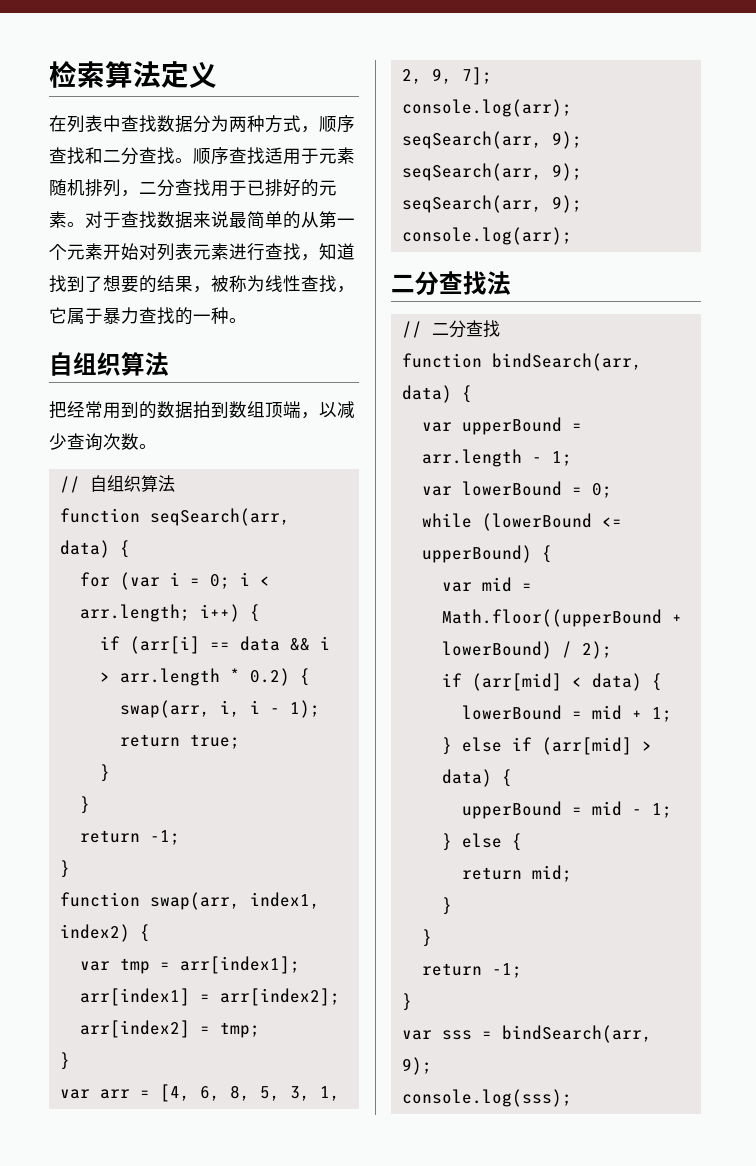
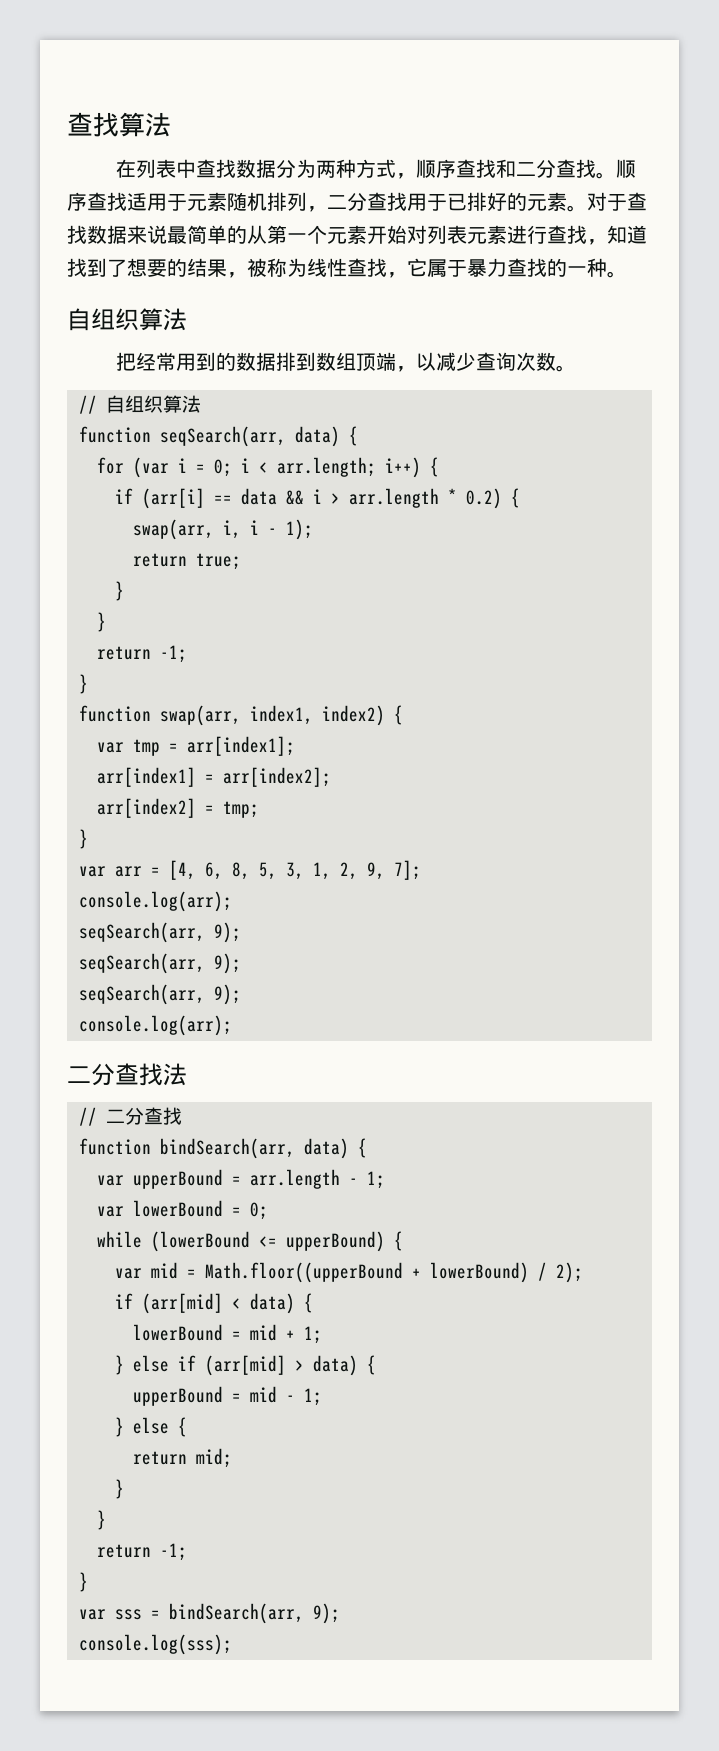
[49,61,217,88] 检索算法定义 -> [67,112,171,137] 查找算法
[193,401,211,419] 拍 -> [276,352,297,371] 排

